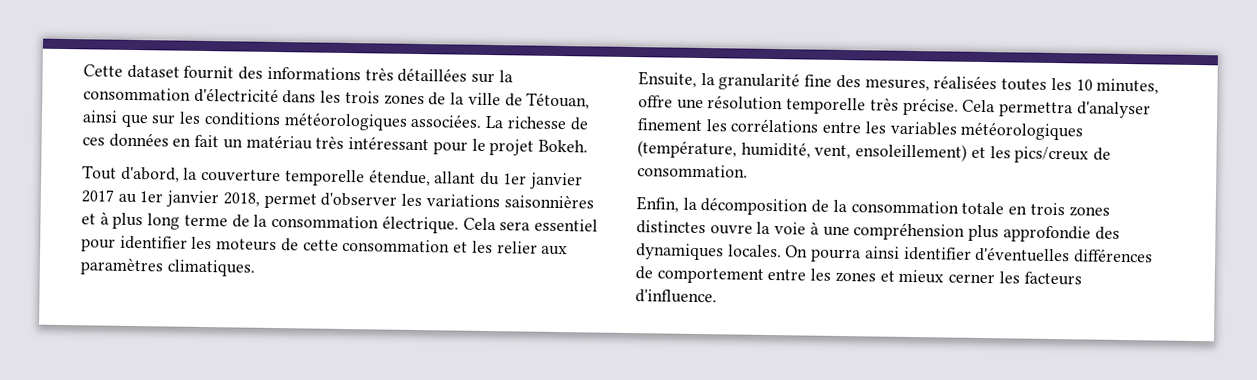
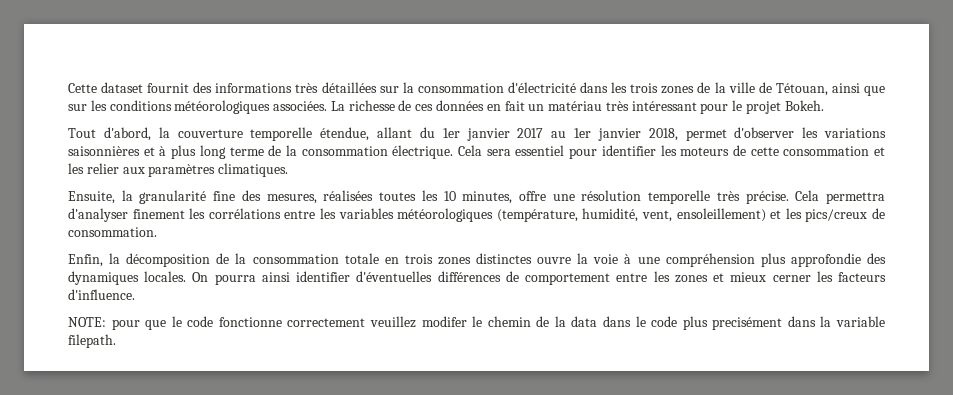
(717, 296) none -> [68,316,885,330] [68,334,116,348] // NOTE: pour que le code fonctionne correctement veuillez modifer le chemin de la data dans le code plus precisément dans la variable filepath.

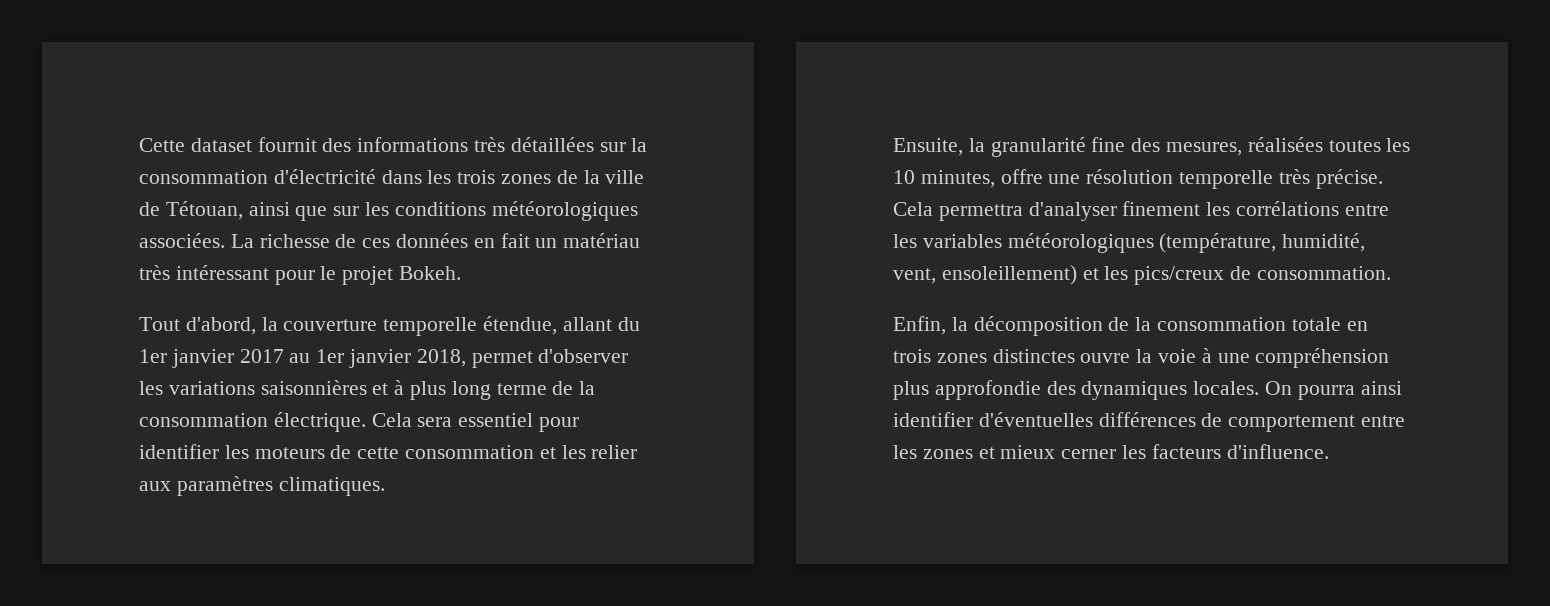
[68,316,885,330] [68,334,116,348] // NOTE: pour que le code fonctionne correctement veuillez modifer le chemin de la data dans le code plus precisément dans la variable filepath. -> (1329, 451) none

